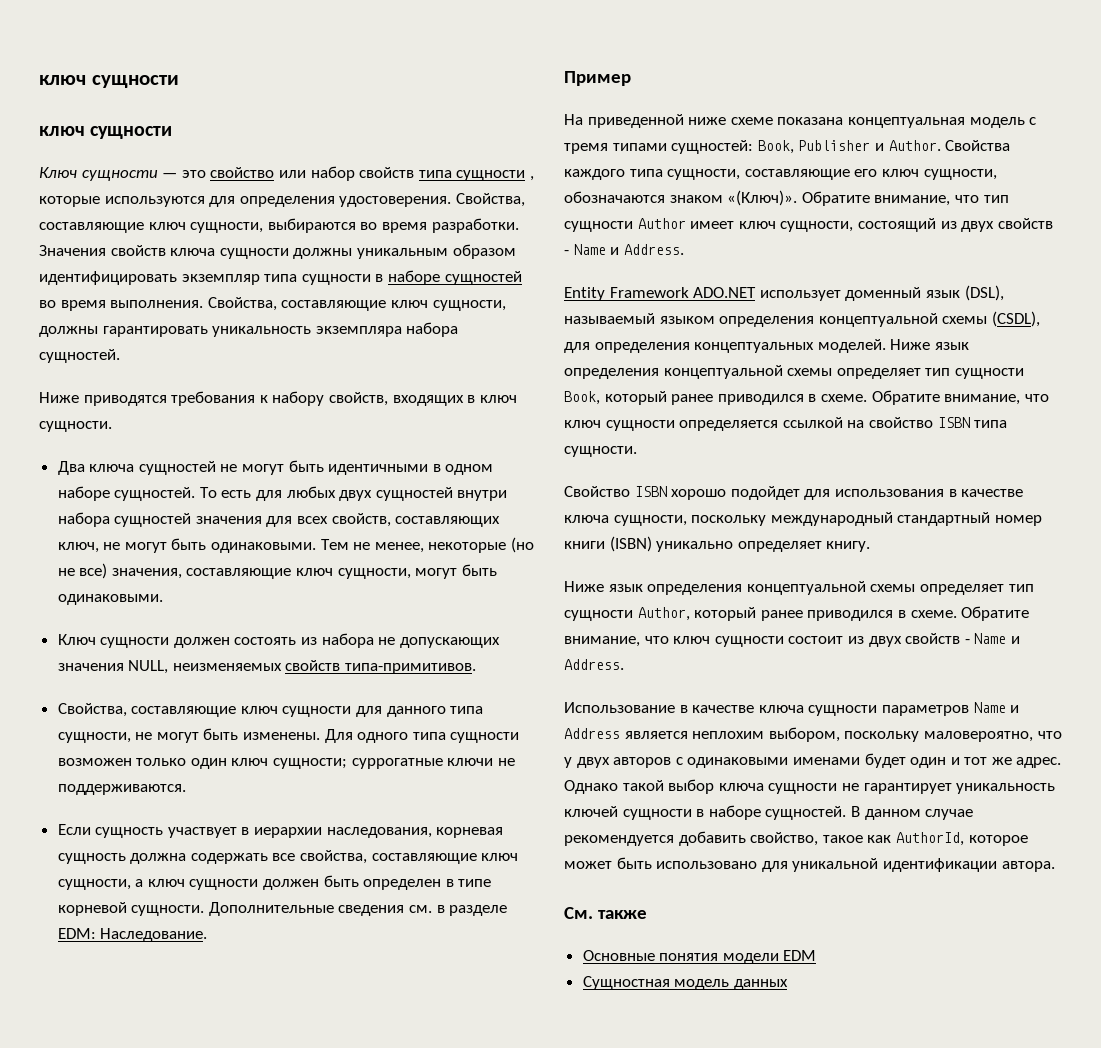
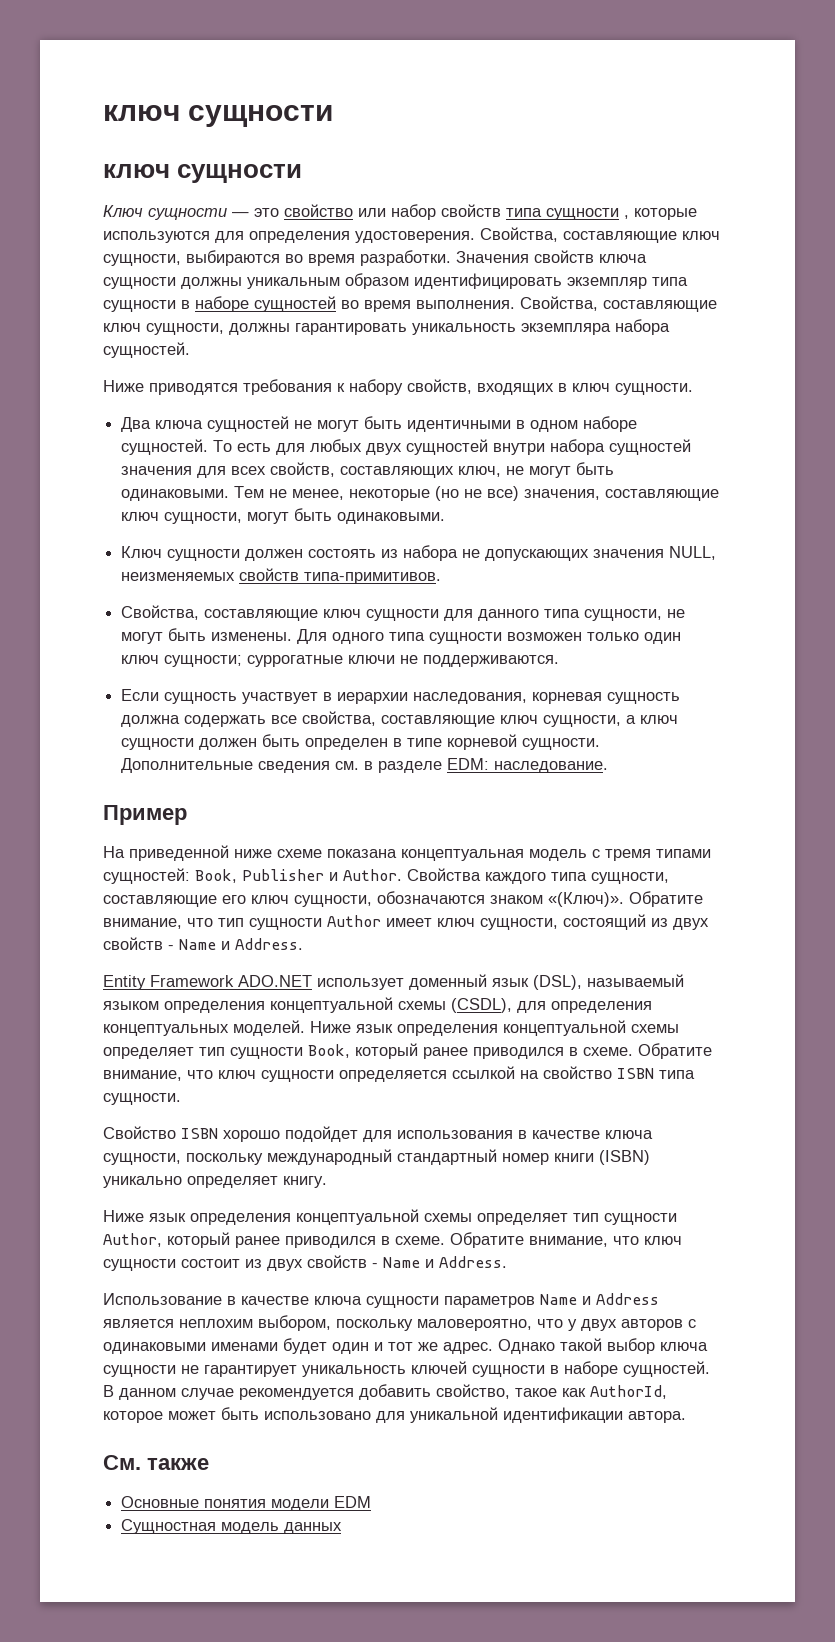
[100,928,208,942] Наследование. -> [494,761,609,773] наследование.

